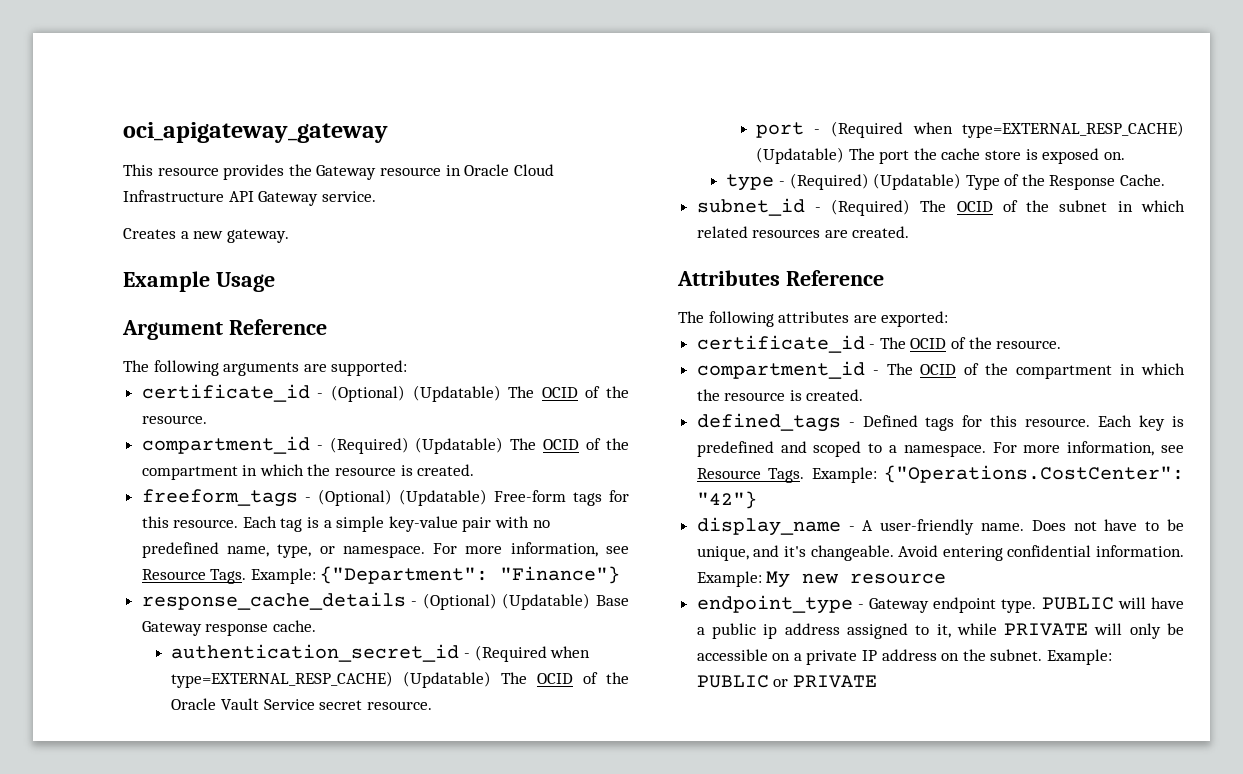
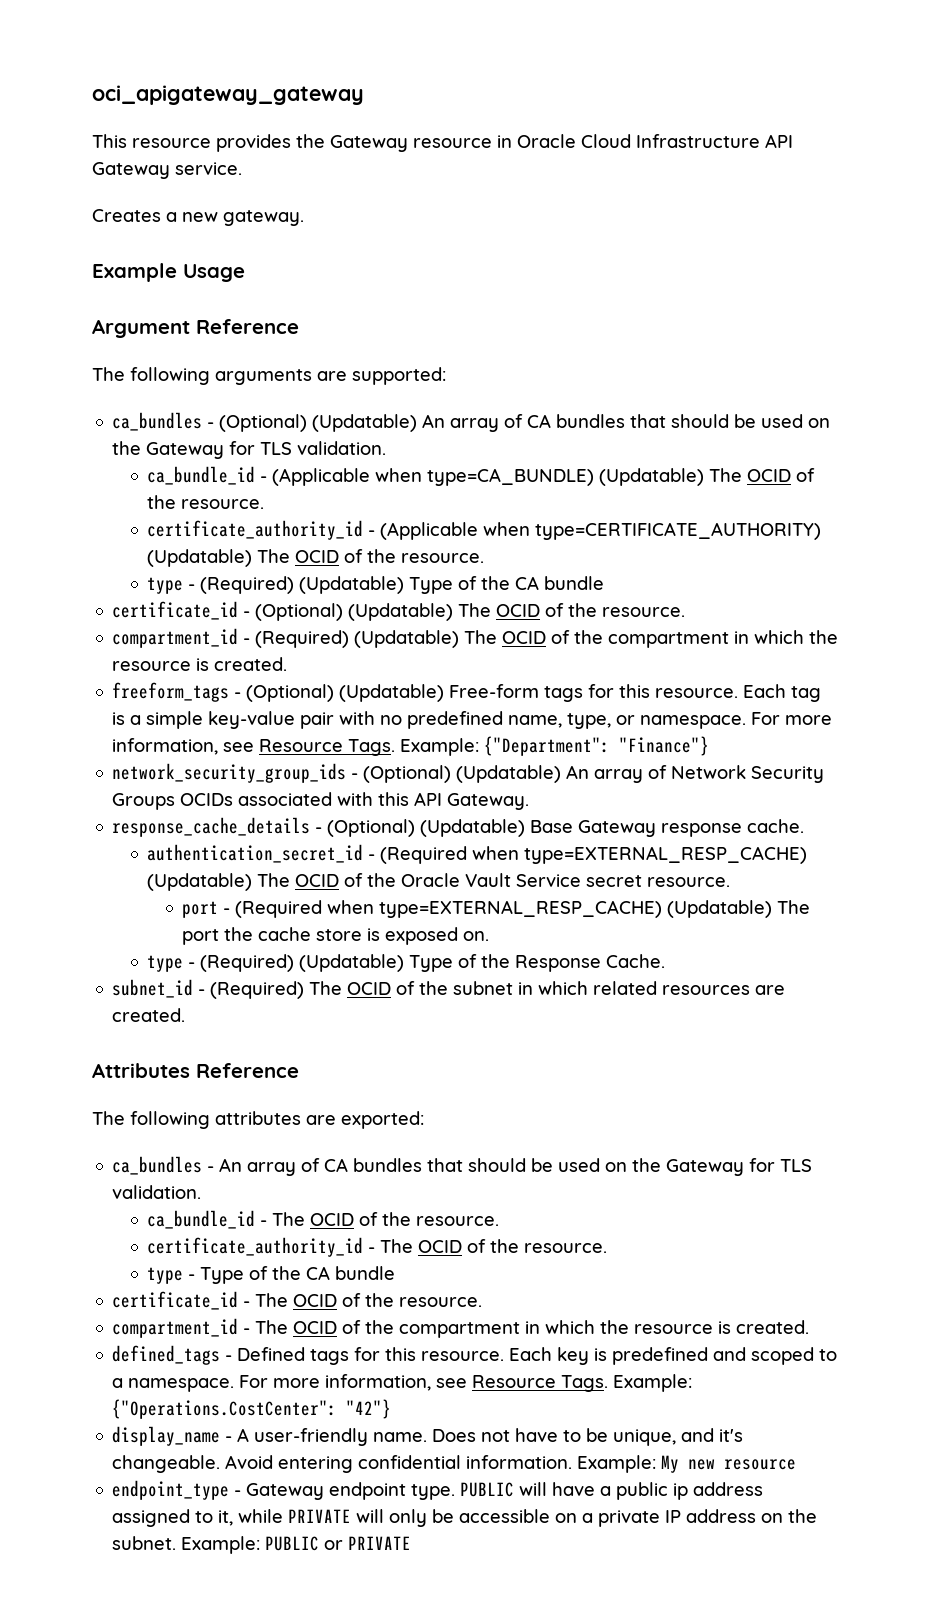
(408, 368) none -> [112,412,831,432] [112,441,387,459] [147,466,816,486] [147,495,265,509] [147,520,822,540] [147,549,485,567] [147,576,605,594] // ca_bundles - (Optional) (Updatable) An array of CA bundles that should be used on the Gateway for TLS validation. // ca_bundle_id - (Applicable when type=CA_BUNDLE) (Updatable) The OCID of the resource. // certificate_authority_id - (Applicable when type=CERTIFICATE_AUTHORITY) (Updatable) The OCID of the resource. // type - (Required) (Updatable) Type of the CA bundle
(621, 575) none -> [112,763,825,783] [112,792,530,810] // network_security_group_ids - (Optional) (Updatable) An array of Network Security Groups OCIDs associated with this API Gateway.
(949, 319) none -> [112,1156,813,1176] [112,1185,202,1199] [147,1210,500,1229] [147,1237,608,1257] [147,1266,396,1284] // ca_bundles - An array of CA bundles that should be used on the Gateway for TLS validation. // ca_bundle_id - The OCID of the resource. // certificate_authority_id - The OCID of the resource. // type - Type of the CA bundle

